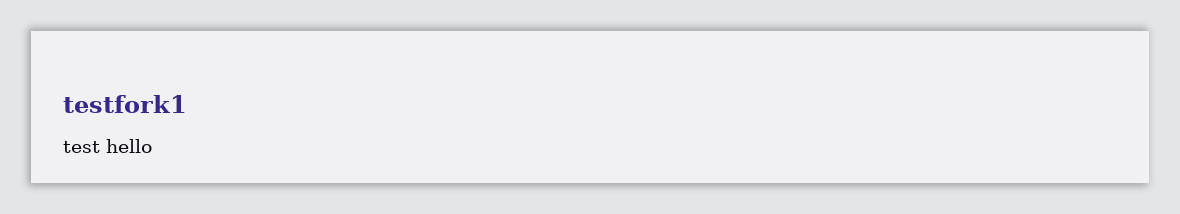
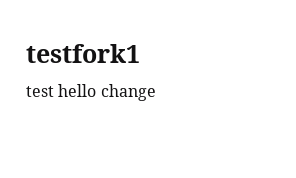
(152, 146) none -> [100,84,156,101] change

